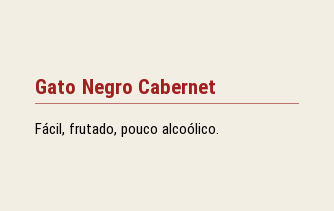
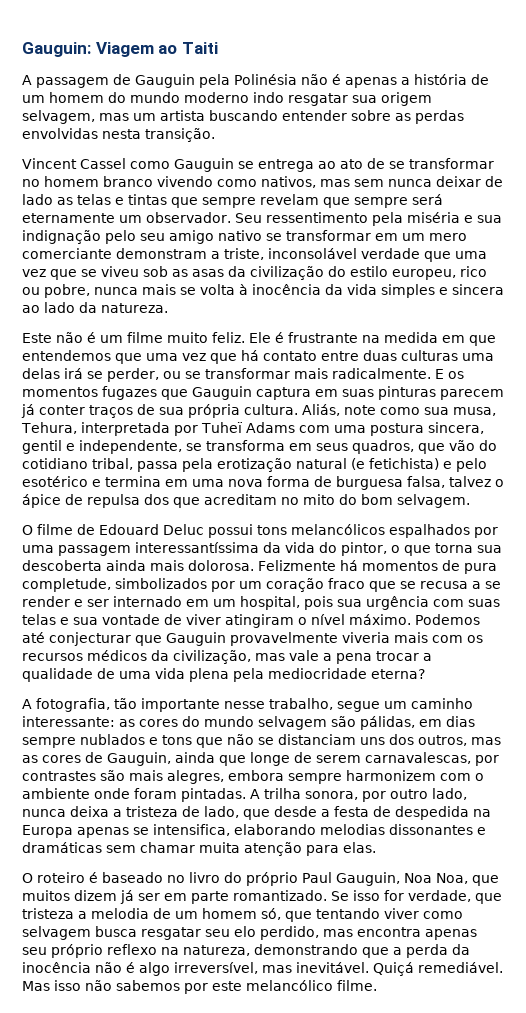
[35,79,217,98] [35,122,220,137] Gato Negro Cabernet // Fácil, frutado, pouco alcoólico. -> [22,42,218,57] [22,74,489,88] [22,92,432,106] [22,110,464,124] [22,128,215,142] [22,158,494,172] [22,176,503,188] [22,194,443,208] [22,212,502,226] [22,230,467,244] [22,248,487,262] [22,266,487,280] [22,284,504,298] [22,302,168,313] [22,332,496,346] [22,350,494,364] [22,368,464,382] [22,386,504,400] [21,404,496,418] [21,422,484,436] [22,440,497,454] [22,458,487,472] [22,476,504,490] [22,494,470,508] [22,524,498,538] [22,542,502,556] [22,560,497,574] [22,578,501,592] [22,596,500,610] [22,614,480,628] [22,632,483,646] [22,650,432,664] [22,668,425,682] [22,698,473,712] [22,716,475,730] [22,734,501,748] [22,752,499,766] [22,770,484,784] [22,788,467,802] [22,806,491,820] [22,824,486,838] [22,842,376,856] [22,872,499,886] [22,890,502,904] [22,908,463,922] [22,926,477,940] [22,944,470,958] [22,962,503,976] [22,980,377,994] Gauguin: Viagem ao Taiti // A passagem de Gauguin pela Polinésia não é apenas a história de um homem do mundo moderno indo resgatar sua origem selvagem, mas um artista buscando entender sobre as perdas envolvidas nesta transição. // Vincent Cassel como Gauguin se entrega ao ato de se transformar no homem branco vivendo como nativos, mas sem nunca deixar de lado as telas e tintas que sempre revelam que sempre será eternamente um observador. Seu ressentimento pela miséria e sua indignação pelo seu amigo nativo se transformar em um mero comerciante demonstram a triste, inconsolável verdade que uma vez que se viveu sob as asas da civilização do estilo europeu, rico ou pobre, nunca mais se volta à inocência da vida simples e sincera ao lado da natureza. // Este não é um filme muito feliz. Ele é frustrante na medida em que entendemos que uma vez que há contato entre duas culturas uma delas irá se perder, ou se transformar mais radicalmente. E os momentos fugazes que Gauguin captura em suas pinturas parecem já conter traços de sua própria cultura. Aliás, note como sua musa, Tehura, interpretada por Tuheï Adams com uma postura sincera, gentil e independente, se transforma em seus quadros, que vão do cotidiano tribal, passa pela erotização natural (e fetichista) e pelo esotérico e termina em uma nova forma de burguesa falsa, talvez o ápice de repulsa dos que acreditam no mito do bom selvagem. // O filme de Edouard Deluc possui tons melancólicos espalhados por uma passagem interessantíssima da vida do pintor, o que torna sua descoberta ainda mais dolorosa. Felizmente há momentos de pura completude, simbolizados por um coração fraco que se recusa a se render e ser internado em um hospital, pois sua urgência com suas telas e sua vontade de viver atingiram o nível máximo. Podemos até conjecturar que Gauguin provavelmente viveria mais com os recursos médicos da civilização, mas vale a pena trocar a qualidade de uma vida plena pela mediocridade eterna? // A fotografia, tão importante nesse trabalho, segue um caminho interessante: as cores do mundo selvagem são pálidas, em dias sempre nublados e tons que não se distanciam uns dos outros, mas as cores de Gauguin, ainda que longe de serem carnavalescas, por contrastes são mais alegres, embora sempre harmonizem com o ambiente onde foram pintadas. A trilha sonora, por outro lado, nunca deixa a tristeza de lado, que desde a festa de despedida na Europa apenas se intensifica, elaborando melodias dissonantes e dramáticas sem chamar muita atenção para elas. // O roteiro é baseado no livro do próprio Paul Gauguin, Noa Noa, que muitos dizem já ser em parte romantizado. Se isso for verdade, que tristeza a melodia de um homem só, que tentando viver como selvagem busca resgatar seu elo perdido, mas encontra apenas seu próprio reflexo na natureza, demonstrando que a perda da inocência não é algo irreversível, mas inevitável. Quiçá remediável. Mas isso não sabemos por este melancólico filme.

